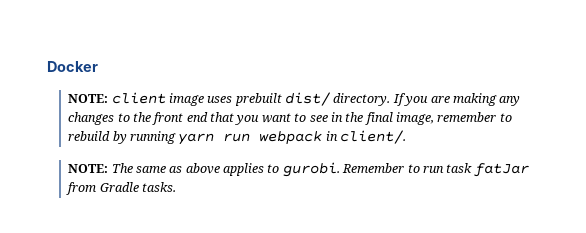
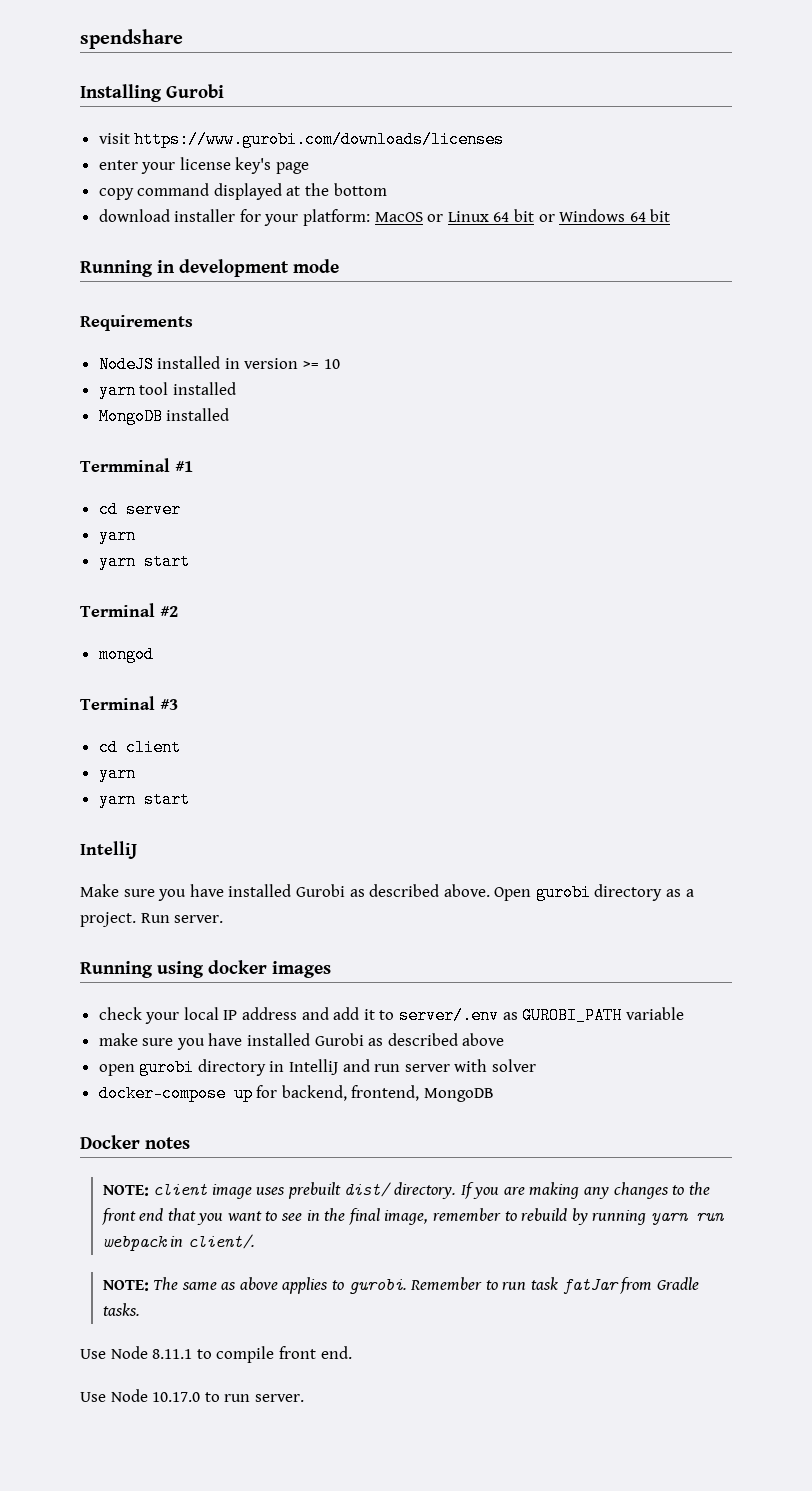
(47, 66) none -> [80,29,183,49] [80,84,224,102] [98,131,505,148] [98,157,310,174] [98,183,387,200] [98,209,671,226] [80,259,339,277] [80,315,193,331] [98,356,340,373] [98,382,236,399] [98,408,230,425] [80,458,193,472] [98,501,181,518] [98,527,136,544] [98,553,190,570] [80,603,178,617] [98,646,154,663] [80,696,178,710] [98,739,181,756] [98,765,136,782] [98,791,190,808] [80,841,137,859] [80,884,694,901] [80,912,224,927] [80,960,331,978] [98,1007,684,1024] [98,1033,505,1050] [98,1059,537,1076] [98,1085,495,1102] spendshare // Installing Gurobi // visit https://www.gurobi.com/downloads/licenses // enter your license key's page // copy command displayed at the bottom // download installer for your platform: MacOS or Linux 64 bit or Windows 64 bit // Running in development mode // Requirements // NodeJS installed in version >= 10 // yarn tool installed // MongoDB installed // Termminal #1 // cd server // yarn // yarn start // Terminal #2 // mongod // Terminal #3 // cd client // yarn // yarn start // IntelliJ // Make sure you have installed Gurobi as described above. Open gurobi directory as a project. Run server. // Running using docker images // check your local IP address and add it to server/.env as GUROBI_PATH variable // make sure you have installed Gurobi as described above // open gurobi directory in IntelliJ and run server with solver // docker-compose up for backend, frontend, MongoDB //
(98, 66) none -> [145,1137,190,1149] notes
(176, 187) none -> [80,1346,352,1363] [80,1389,304,1402] // Use Node 8.11.1 to compile front end. // Use Node 10.17.0 to run server.

